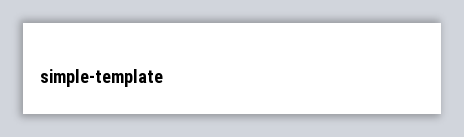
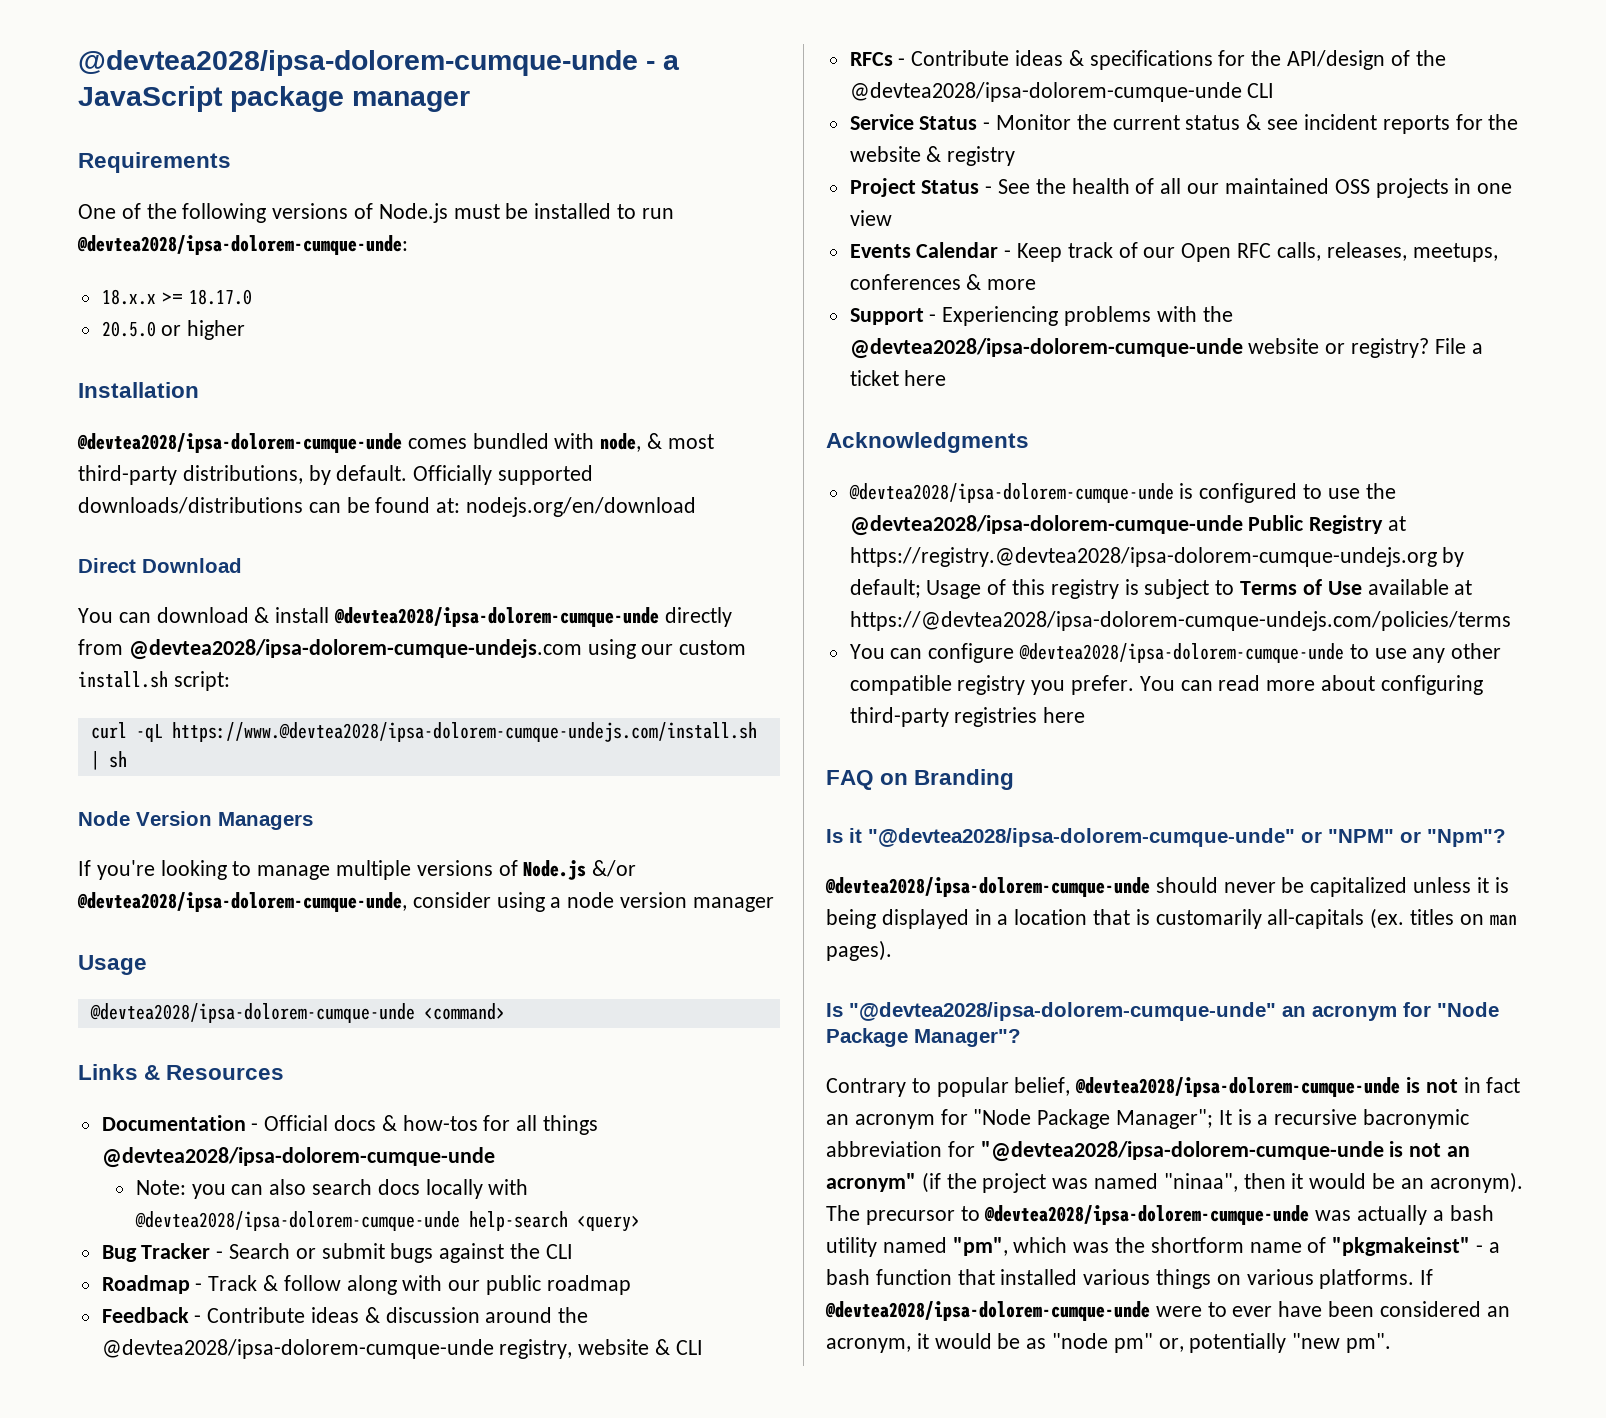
[40,69,163,87] simple-template -> [78,50,680,76] [78,86,470,112] [78,152,231,173] [78,203,674,223] [77,235,408,255] [101,289,253,305] [101,320,246,340] [78,382,199,398] [77,433,714,453] [78,465,594,485] [78,497,697,517] [78,558,242,573] [78,607,732,627] [78,639,747,660] [78,671,230,691] [90,722,757,742] [90,751,127,770] [78,811,313,830] [78,860,637,880] [77,892,774,912] [78,955,147,975] [89,1003,505,1023] [78,1064,285,1080] [101,1115,599,1135] [101,1147,495,1168] [135,1179,529,1199] [134,1211,640,1232] [101,1243,573,1263] [101,1275,631,1295] [101,1307,589,1323] [101,1339,703,1359] [849,50,1446,70] [849,82,1275,102] [849,114,1519,134] [849,146,1016,166] [849,178,1513,198] [849,210,892,226] [849,242,1498,262] [849,274,1037,290] [849,306,1233,326] [849,338,1483,359] [849,370,947,386] [826,432,1029,453] [848,483,1396,503] [849,515,1407,536] [849,547,1465,567] [849,579,1473,599] [849,611,1511,631] [849,643,1502,663] [849,675,1483,695] [849,707,1086,727] [826,769,1015,790] [826,828,1506,847] [825,877,1509,897] [826,908,1517,929] [826,940,892,961] [826,1002,1499,1021] [826,1028,1021,1047] [826,1077,1521,1097] [826,1109,1470,1129] [826,1141,1471,1162] [826,1172,1523,1193] [826,1205,1494,1225] [826,1237,1500,1257] [826,1269,1434,1289] [825,1301,1510,1321] [826,1333,1392,1353] @devtea2028/ipsa-dolorem-cumque-unde - a JavaScript package manager // Requirements // One of the following versions of Node.js must be installed to run @devtea2028/ipsa-dolorem-cumque-unde: // 18.x.x >= 18.17.0 // 20.5.0 or higher // Installation // @devtea2028/ipsa-dolorem-cumque-unde comes bundled with node, & most third-party distributions, by default. Officially supported downloads/distributions can be found at: nodejs.org/en/download // Direct Download // You can download & install @devtea2028/ipsa-dolorem-cumque-unde directly from @devtea2028/ipsa-dolorem-cumque-undejs.com using our custom install.sh script: // curl -qL https://www.@devtea2028/ipsa-dolorem-cumque-undejs.com/install.sh | sh // Node Version Managers // If you're looking to manage multiple versions of Node.js &/or @devtea2028/ipsa-dolorem-cumque-unde, consider using a node version manager // Usage // @devtea2028/ipsa-dolorem-cumque-unde <command> // Links & Resources // Documentation - Official docs & how-tos for all things @devtea2028/ipsa-dolorem-cumque-unde // Note: you can also search docs locally with @devtea2028/ipsa-dolorem-cumque-unde help-search <query> // Bug Tracker - Search or submit bugs against the CLI // Roadmap - Track & follow along with our public roadmap // Feedback - Contribute ideas & discussion around the @devtea2028/ipsa-dolorem-cumque-unde registry, website & CLI // RFCs - Contribute ideas & specifications for the API/design of the @devtea2028/ipsa-dolorem-cumque-unde CLI // Service Status - Monitor the current status & see incident reports for the website & registry // Project Status - See the health of all our maintained OSS projects in one view // Events Calendar - Keep track of our Open RFC calls, releases, meetups, conferences & more // Support - Experiencing problems with the @devtea2028/ipsa-dolorem-cumque-unde website or registry? File a ticket here // Acknowledgments // @devtea2028/ipsa-dolorem-cumque-unde is configured to use the @devtea2028/ipsa-dolorem-cumque-unde Public Registry at https://registry.@devtea2028/ipsa-dolorem-cumque-undejs.org by default; Usage of this registry is subject to Terms of Use available at https://@devtea2028/ipsa-dolorem-cumque-undejs.com/policies/terms // You can configure @devtea2028/ipsa-dolorem-cumque-unde to use any other compatible registry you prefer. You can read more about configuring third-party registries here // FAQ on Branding // Is it "@devtea2028/ipsa-dolorem-cumque-unde" or "NPM" or "Npm"? // @devtea2028/ipsa-dolorem-cumque-unde should never be capitalized unless it is being displayed in a location that is customarily all-capitals (ex. titles on man pages). // Is "@devtea2028/ipsa-dolorem-cumque-unde" an acronym for "Node Package Manager"? // Contrary to popular belief, @devtea2028/ipsa-dolorem-cumque-unde is not in fact an acronym for "Node Package Manager"; It is a recursive bacronymic abbreviation for "@devtea2028/ipsa-dolorem-cumque-unde is not an acronym" (if the project was named "ninaa", then it would be an acronym). The precursor to @devtea2028/ipsa-dolorem-cumque-unde was actually a bash utility named "pm", which was the shortform name of "pkgmakeinst" - a bash function that installed various things on various platforms. If @devtea2028/ipsa-dolorem-cumque-unde were to ever have been considered an acronym, it would be as "node pm" or, potentially "new pm".

